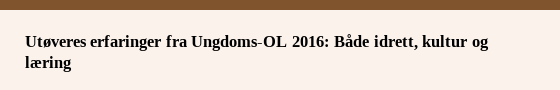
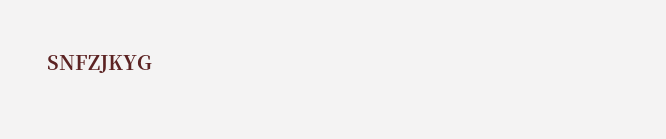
[25,34,489,51] [25,56,72,72] Utøveres erfaringer fra Ungdoms-OL 2016: Både idrett, kultur og læring -> [47,55,152,73] SNFZJKYG

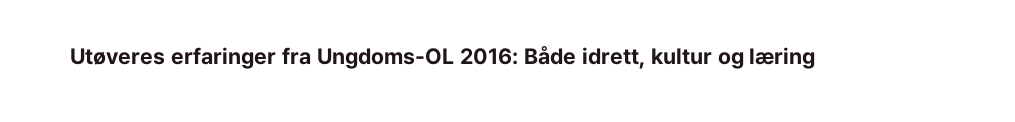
[47,55,152,73] SNFZJKYG -> [70,46,816,69] Utøveres erfaringer fra Ungdoms-OL 2016: Både idrett, kultur og læring

